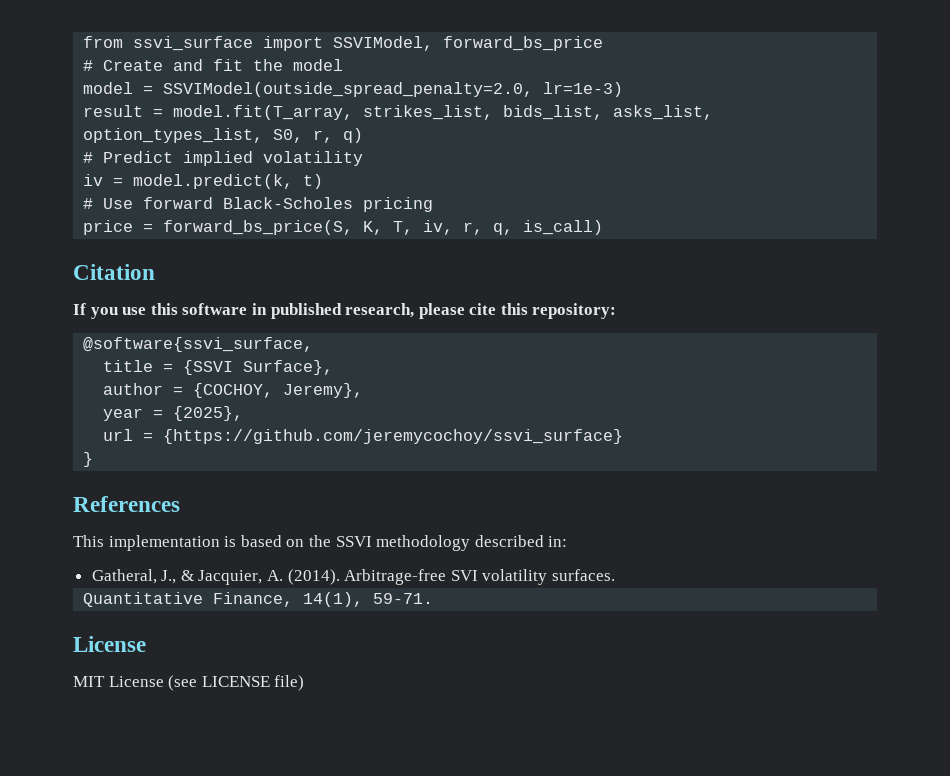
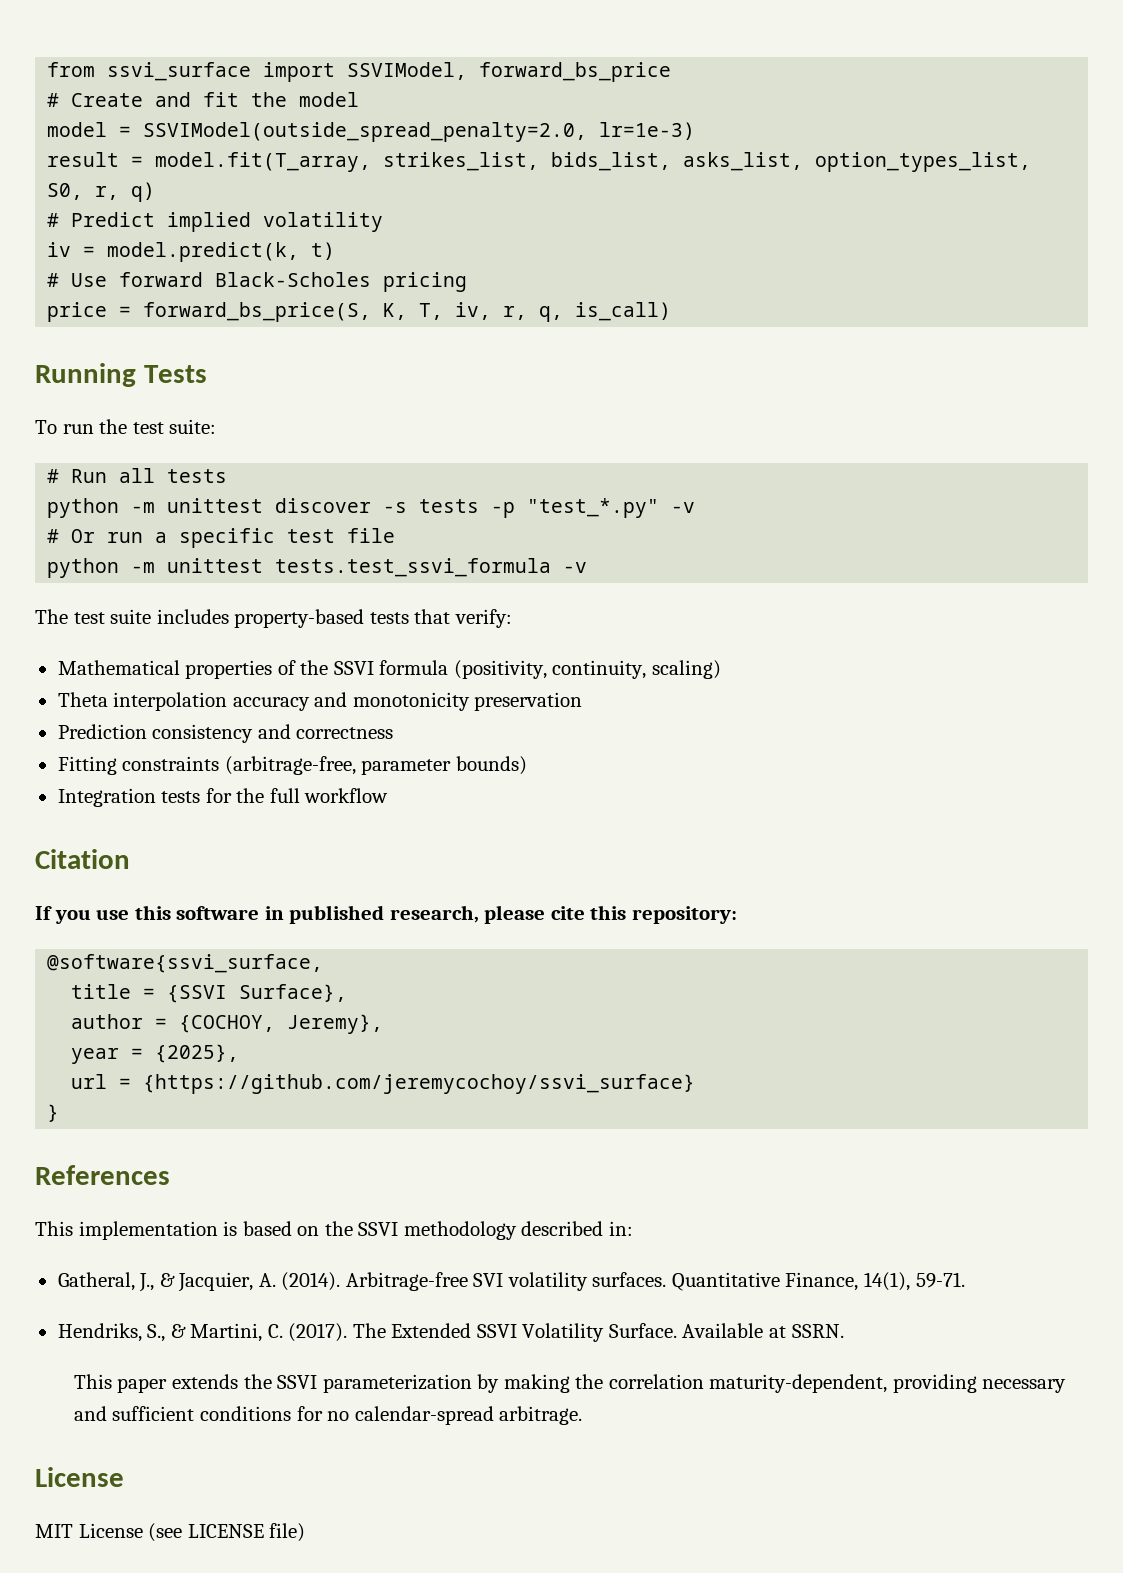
(604, 227) none -> [35,363,207,387] [35,419,217,434] [47,468,228,483] [47,498,696,518] [47,528,396,548] [47,558,588,578] [35,609,512,628] [57,660,721,679] [57,692,583,711] [57,724,394,743] [57,756,527,775] [57,788,389,807] // Running Tests // To run the test suite: // # Run all tests // python -m unittest discover -s tests -p "test_*.py" -v // # Or run a specific test file // python -m unittest tests.test_ssvi_formula -v // The test suite includes property-based tests that verify: // Mathematical properties of the SSVI formula (positivity, continuity, scaling) // Theta interpolation accuracy and monotonicity preservation // Prediction consistency and correctness // Fitting constraints (arbitrage-free, parameter bounds) // Integration tests for the full workflow
(616, 575) // -> (667, 1279) none
(434, 598) none -> [57,1323,844,1342] [73,1374,1067,1393] [73,1406,583,1425] // Hendriks, S., & Martini, C. (2017). The Extended SSVI Volatility Surface. Available at SSRN. // This paper extends the SSVI parameterization by making the correlation maturity-dependent, providing necessary and sufficient conditions for no calendar-spread arbitrage.

